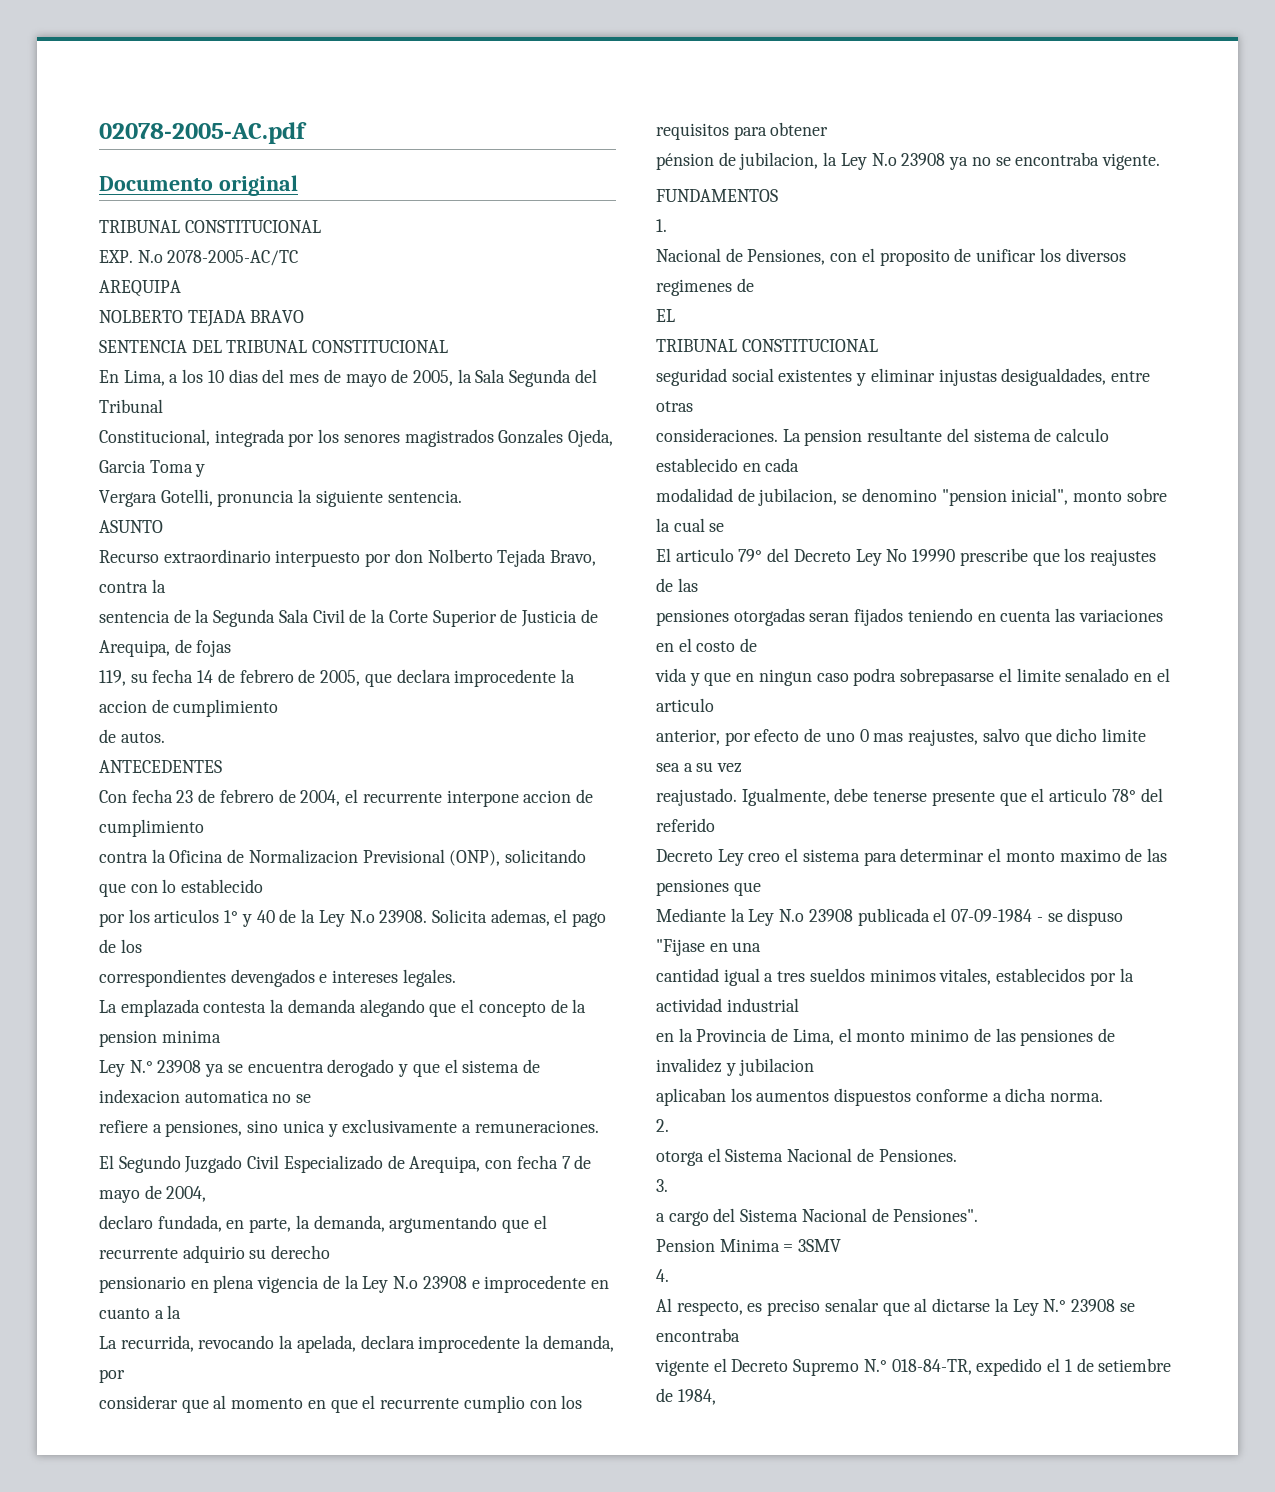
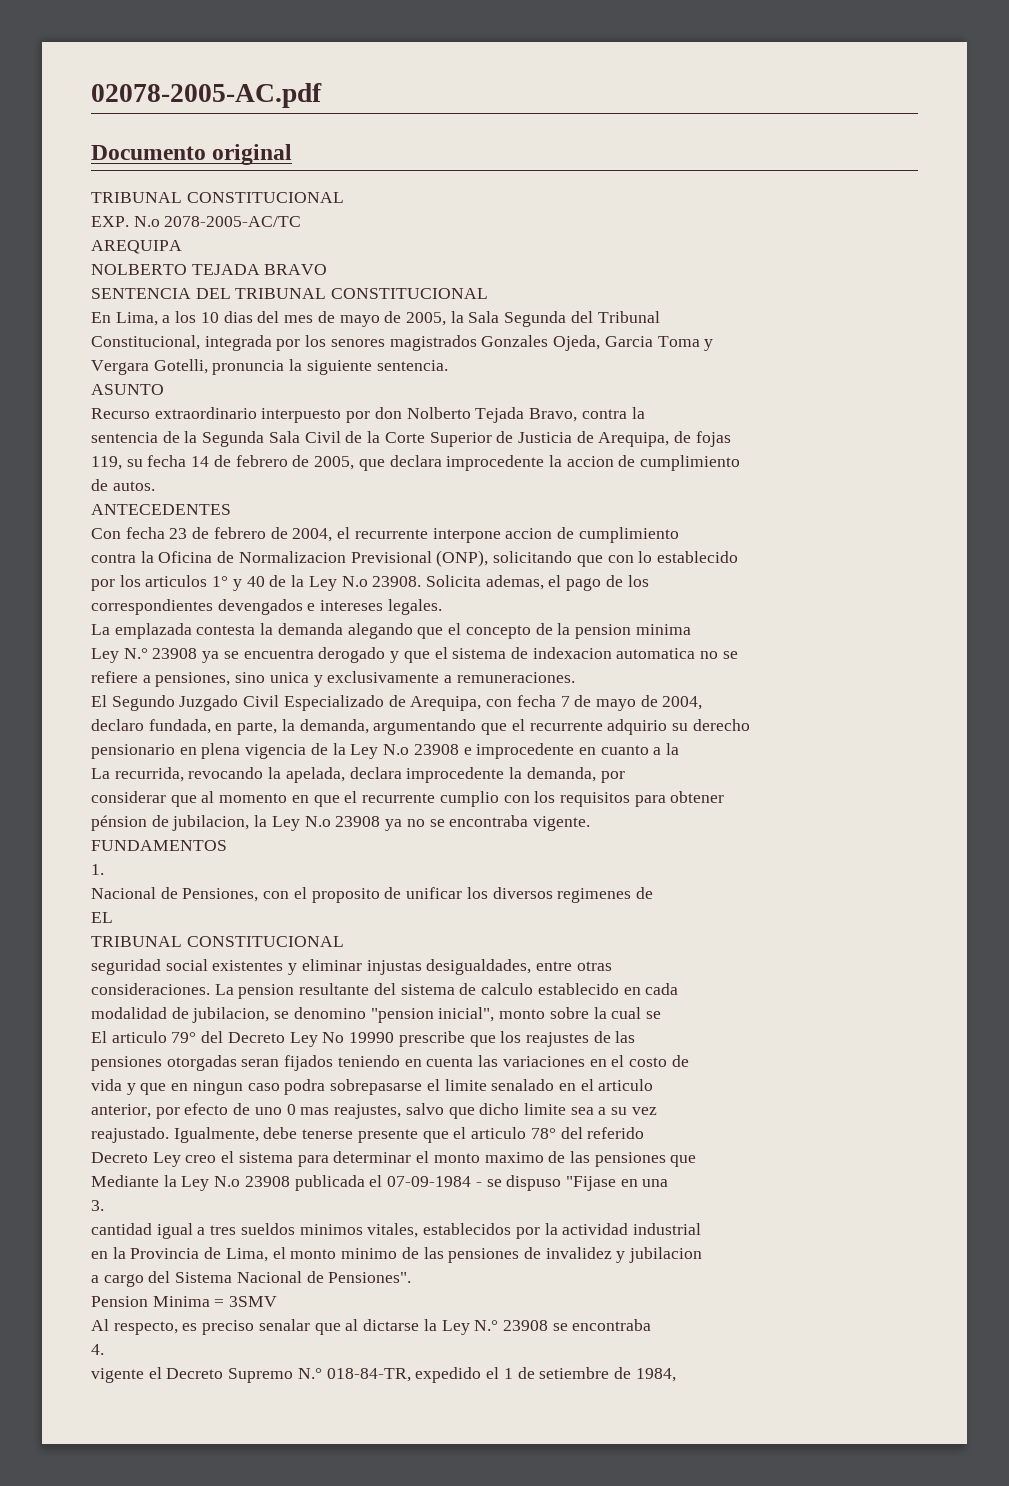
(762, 947) none -> [91,1200,104,1211] // 3.
[656,1088,1104,1106] [656,1119,669,1132] [656,1148,957,1166] [656,1179,668,1192] // aplicaban los aumentos dispuestos conforme a dicha norma. // 2. // otorga el Sistema Nacional de Pensiones. // 3. -> (703, 1255) none
[656,1269,669,1282] // 4. -> (278, 1301) none
(740, 1335) none -> [91,1344,104,1355] // 4.

